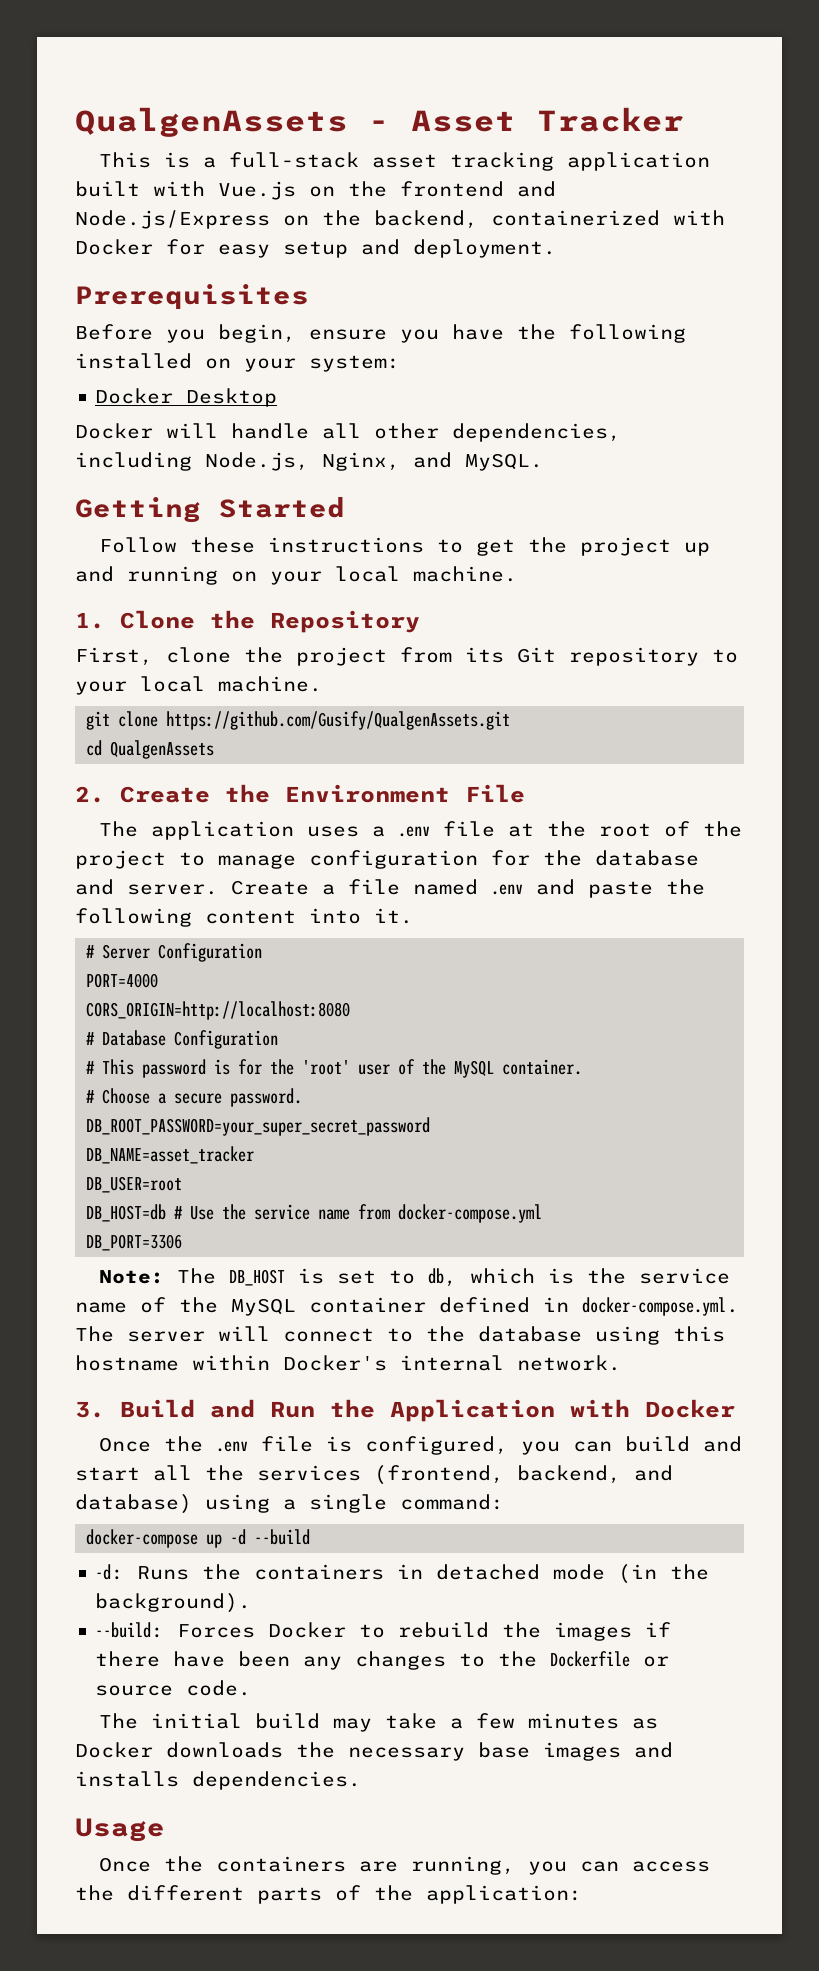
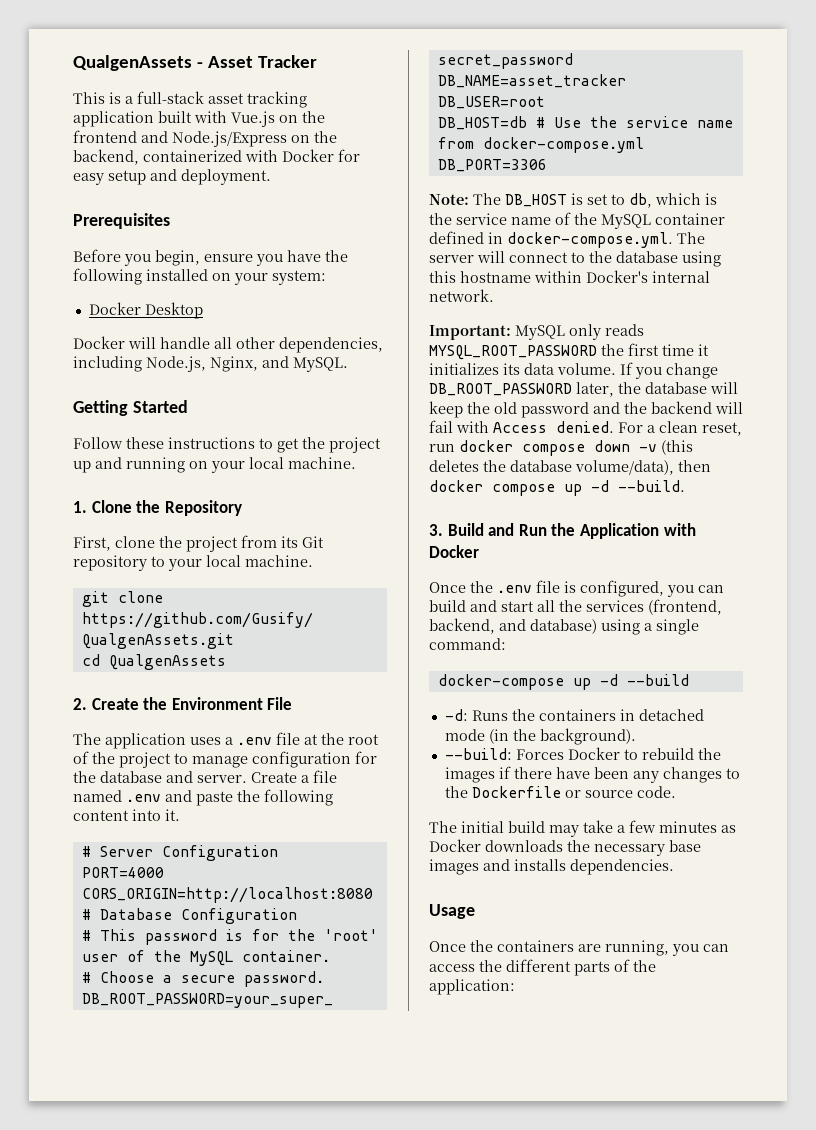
(621, 1363) none -> [429,324,644,340] [429,343,709,360] [429,362,718,379] [429,382,738,397] [429,401,743,418] [429,420,742,436] [429,440,693,456] [429,460,711,475] [429,480,685,496] // Important: MySQL only reads MYSQL_ROOT_PASSWORD the first time it initializes its data volume. If you change DB_ROOT_PASSWORD later, the database will keep the old password and the backend will fail with Access denied. For a clean reset, run docker compose down -v (this deletes the database volume/data), then docker compose up -d --build.

